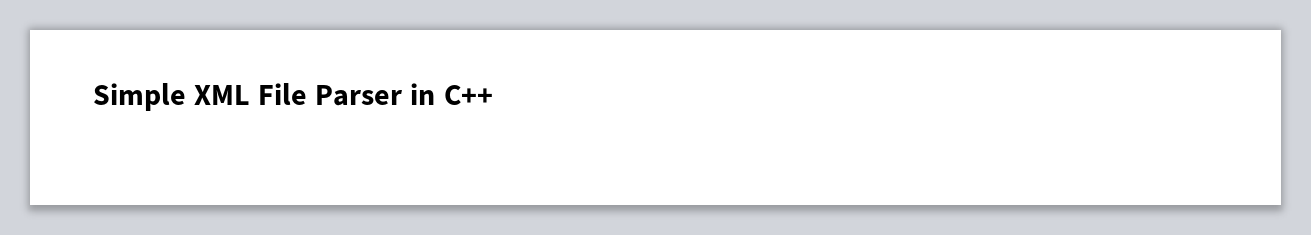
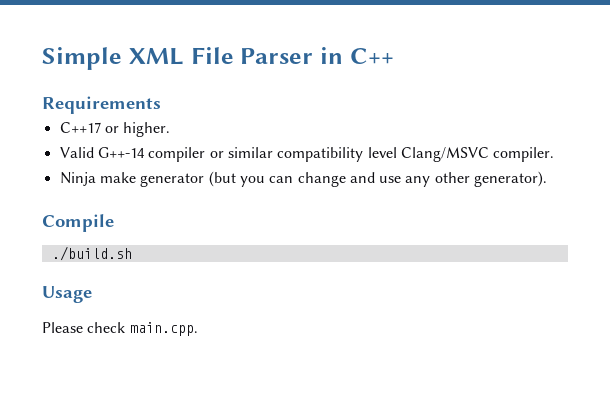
(493, 95) none -> [42,96,161,114] [59,122,171,137] [59,147,555,162] [59,171,548,187] [42,214,114,232] [51,246,132,261] [42,286,92,303] [42,322,198,336] // Requirements // C++17 or higher. // Valid G++-14 compiler or similar compatibility level Clang/MSVC compiler. // Ninja make generator (but you can change and use any other generator). // Compile // ./build.sh // Usage // Please check main.cpp.

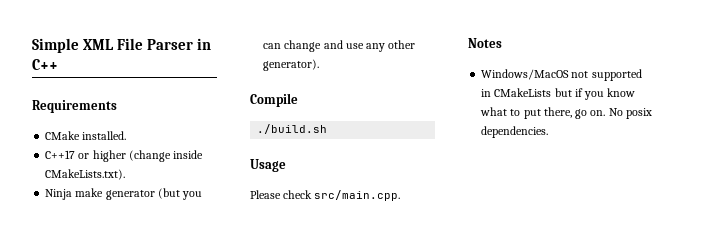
(161, 105) none -> [45,131,127,140] // CMake installed.
[123,122,171,137] [59,147,555,162] higher. // Valid G++-14 compiler or similar compatibility level Clang/MSVC compiler. -> [92,150,204,162] [45,169,126,180] higher (change inside CMakeLists.txt).
[129,322,198,336] main.cpp. -> [314,190,401,201] [468,38,502,48] [481,69,642,81] [481,88,636,100] [480,107,652,119] [481,126,549,138] src/main.cpp. // Notes // Windows/MacOS not supported in CMakeLists but if you know what to put there, go on. No posix dependencies.

